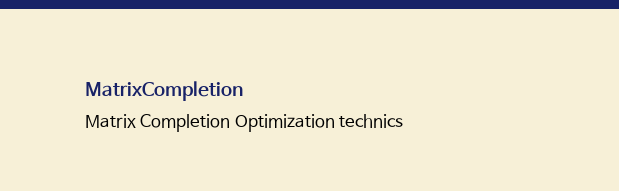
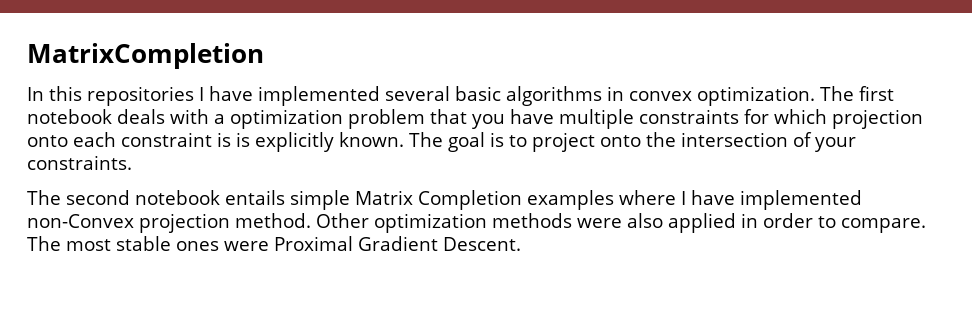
[85,114,404,132] Matrix Completion Optimization technics -> [27,86,894,106] [27,109,923,129] [27,132,856,152] [27,155,132,170] [27,190,862,210] [27,213,926,233] [27,236,521,251] In this repositories I have implemented several basic algorithms in convex optimization. The first notebook deals with a optimization problem that you have multiple constraints for which projection onto each constraint is is explicitly known. The goal is to project onto the intersection of your constraints. // The second notebook entails simple Matrix Completion examples where I have implemented non-Convex projection method. Other optimization methods were also applied in order to compare. The most stable ones were Proximal Gradient Descent.

